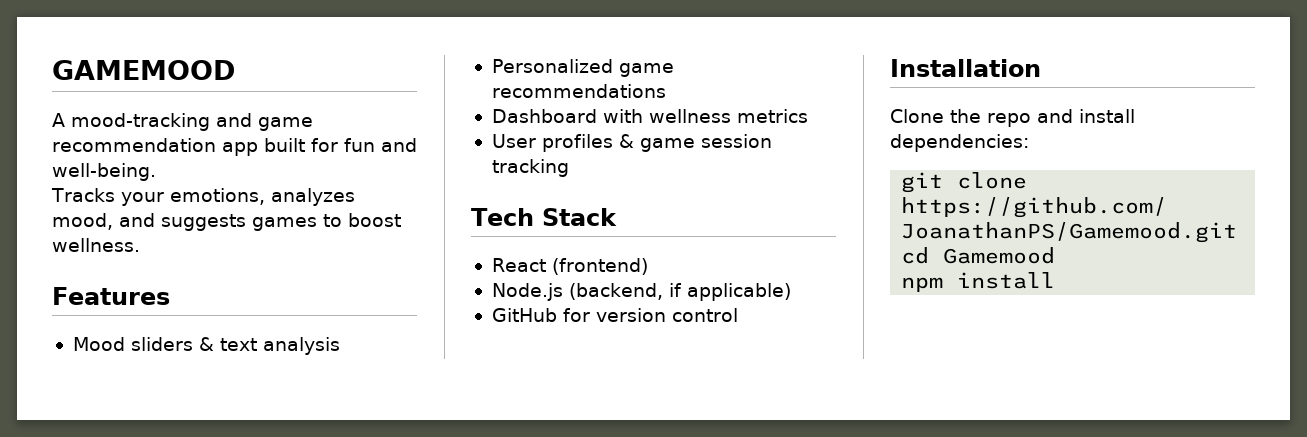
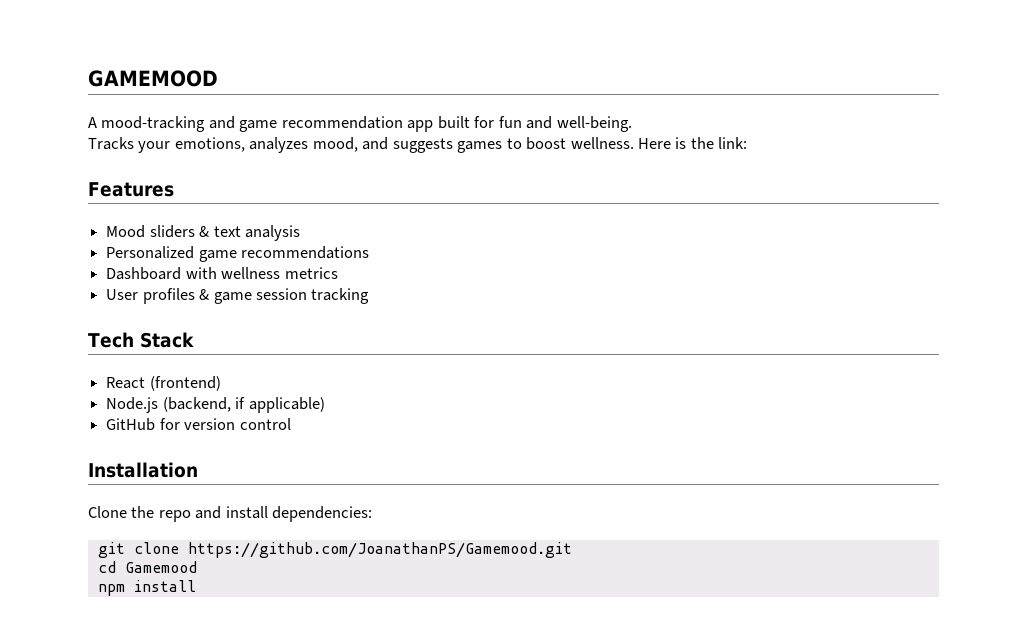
(140, 245) none -> [638,137,748,149] Here is the link:

